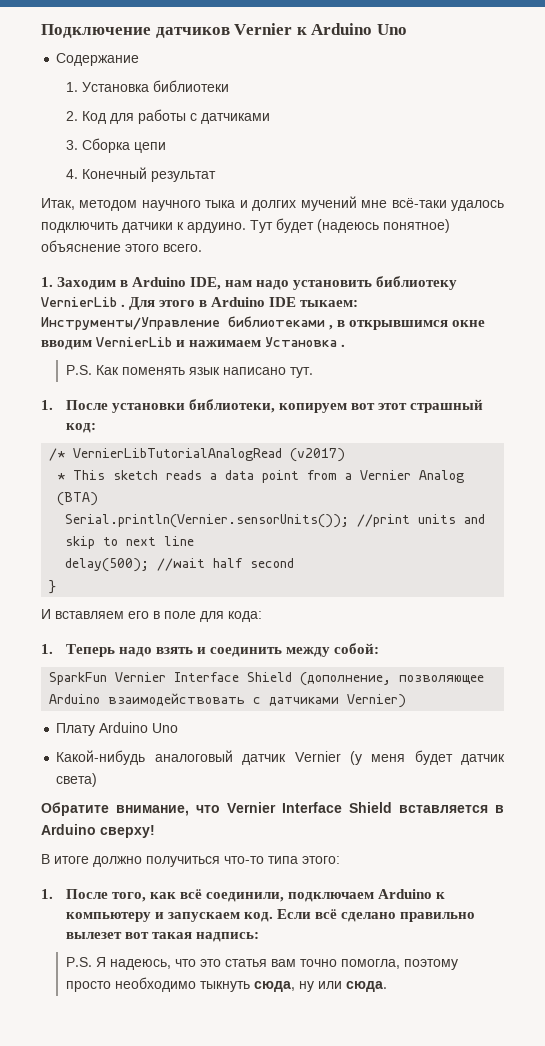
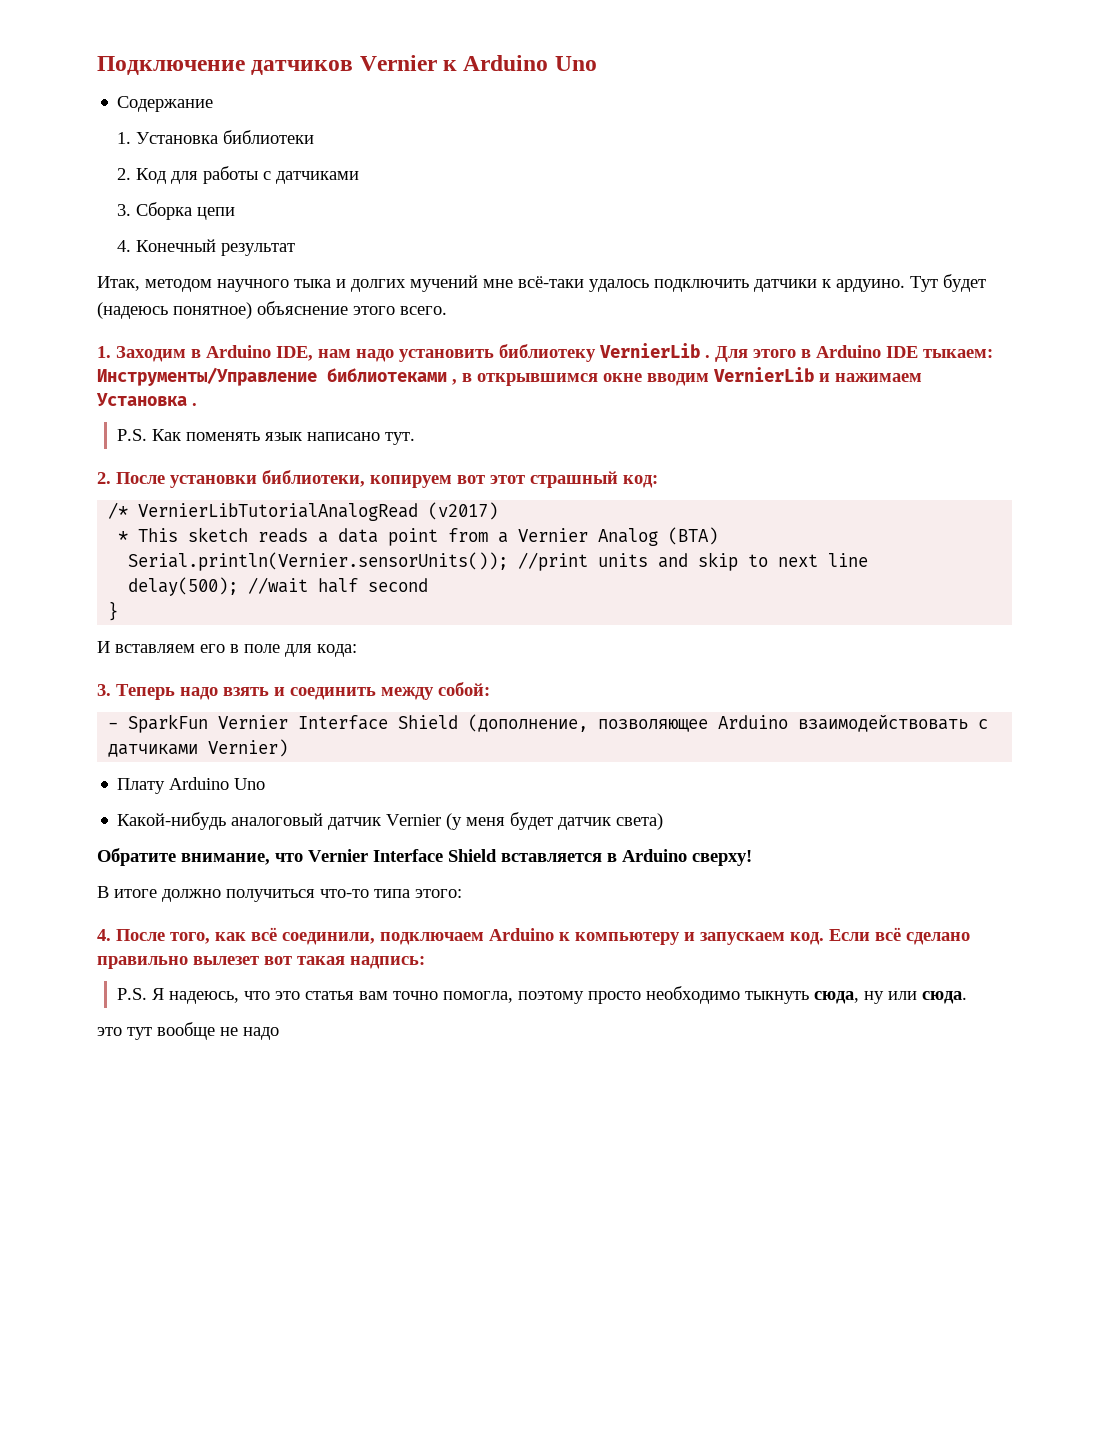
[41,400,53,410] 1. -> [97,472,111,484] 2.
[41,644,53,654] 1. -> [97,684,111,696] 3.
(380, 648) none -> [108,722,119,729] -
[41,889,53,899] 1. -> [97,929,111,941] 4.
(387, 986) none -> [97,1022,279,1040] // это тут вообще не надо

